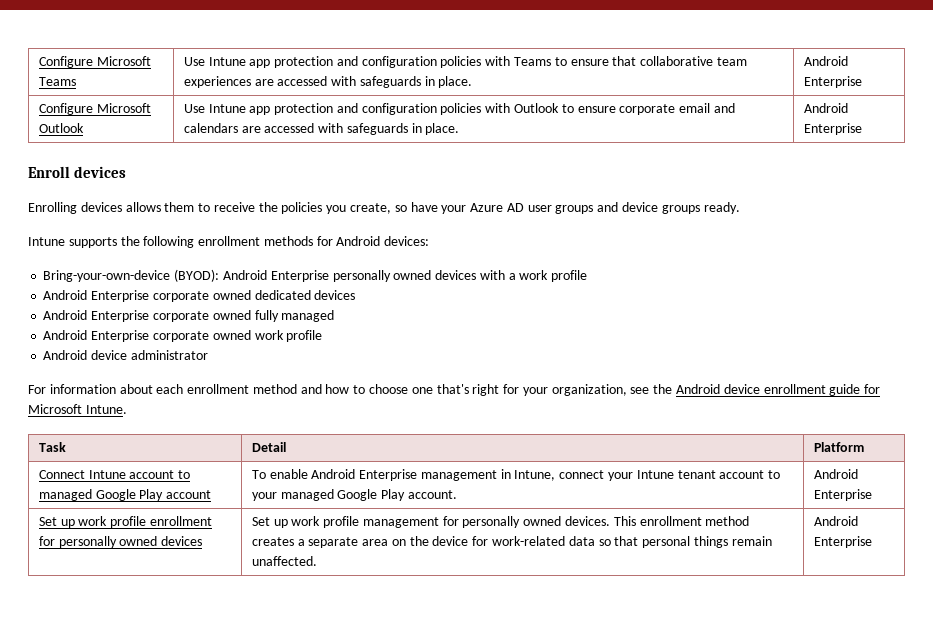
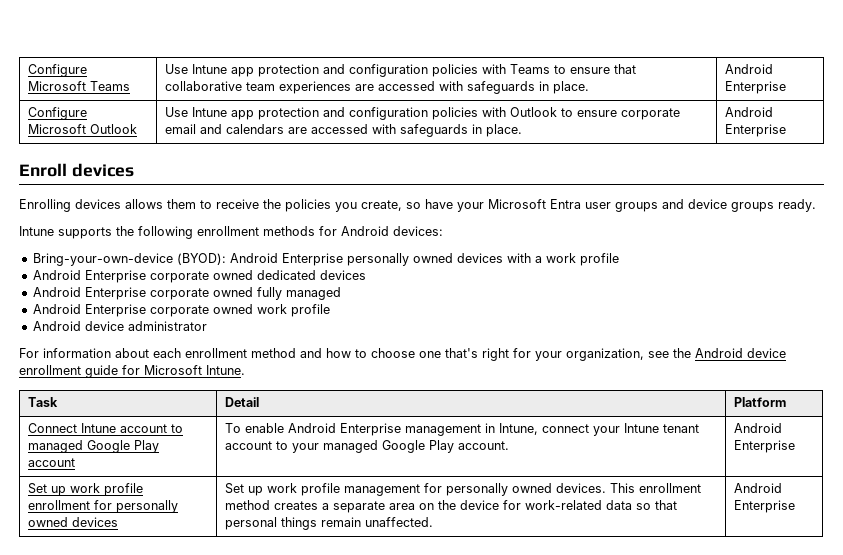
[470,203,524,212] Azure AD -> [488,199,581,209] Microsoft Entra

